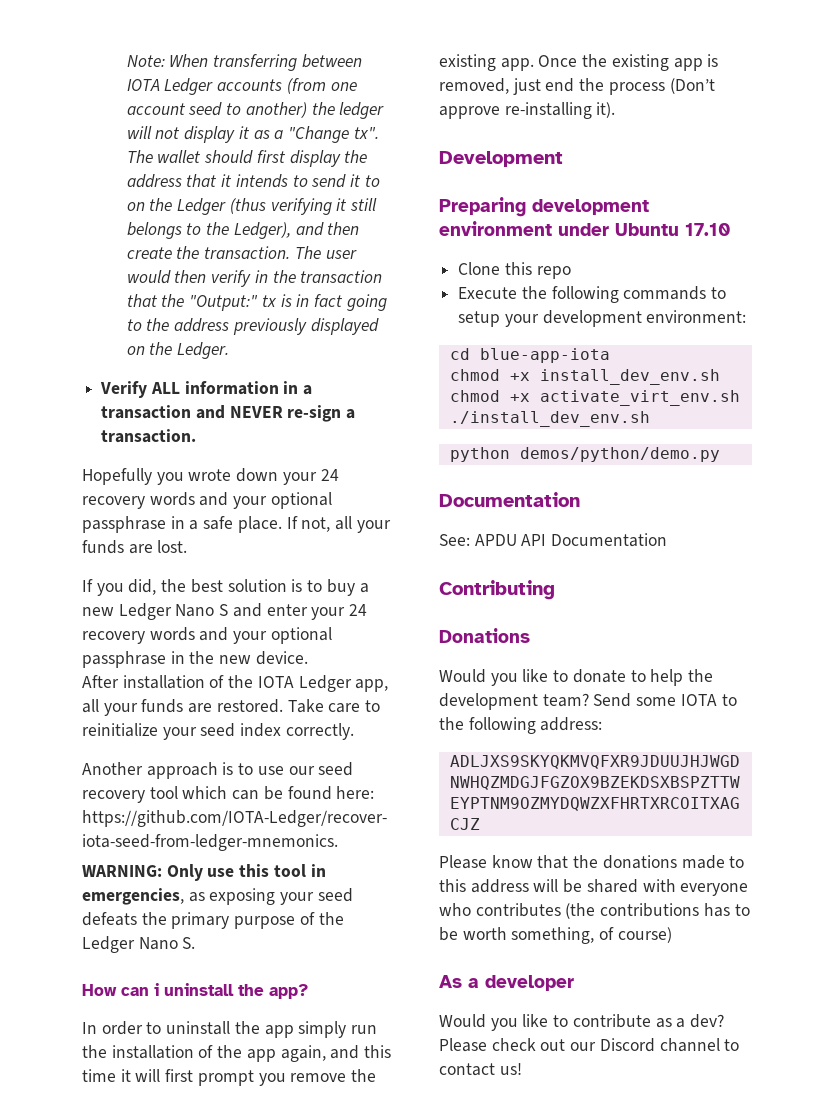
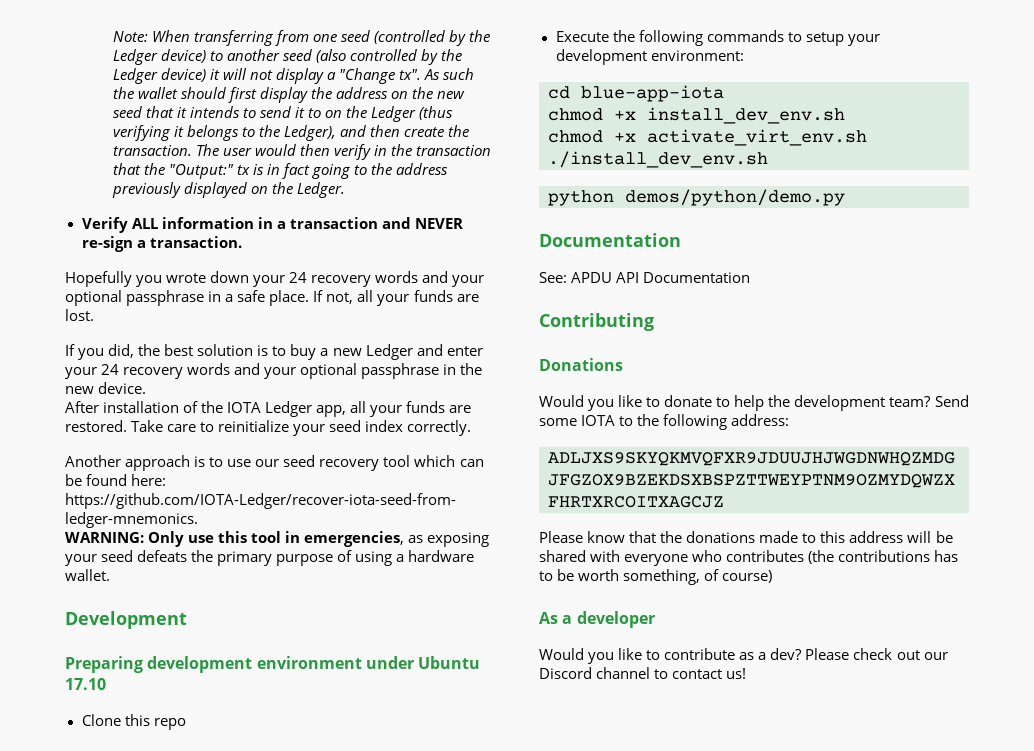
[301,54,362,68] [126,78,357,95] [126,102,385,119] between IOTA Ledger accounts (from one account seed to another) the ledger -> [275,30,491,46] [112,49,463,65] [112,68,220,84] from one seed (controlled by the Ledger device) to another seed (also controlled by the Ledger device) it
[238,126,270,139] it as -> (325, 76) none
[126,150,153,163] The -> [424,68,475,80] [112,87,134,99] As such the
(182, 181) none -> [391,87,466,99] [112,106,142,118] on the new seed
[350,198,378,211] still -> (184, 131) none
[175,604,229,617] Nano S -> (413, 352) none
[318,912,344,925] [82,936,196,953] [82,983,308,999] [82,1021,378,1038] [82,1045,392,1062] [82,1069,377,1086] [439,54,719,71] [439,78,715,95] [439,102,616,119] the Ledger Nano S. // How can i uninstall the app? // In order to uninstall the app simply run the installation of the app again, and this time it will first prompt you remove the existing app. Once the existing app is removed, just end the process (Don’t approve re-installing it). -> [355,550,475,566] [65,569,110,581] using a hardware wallet.

